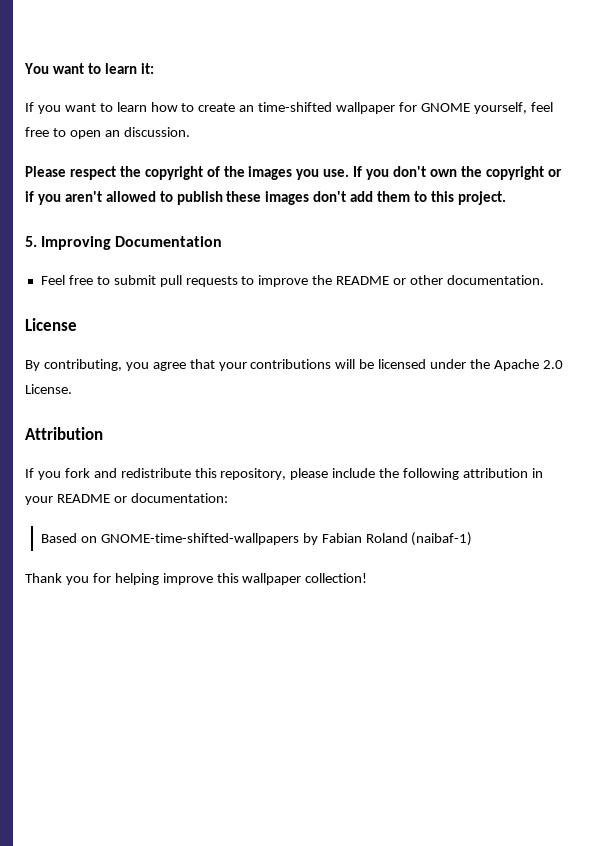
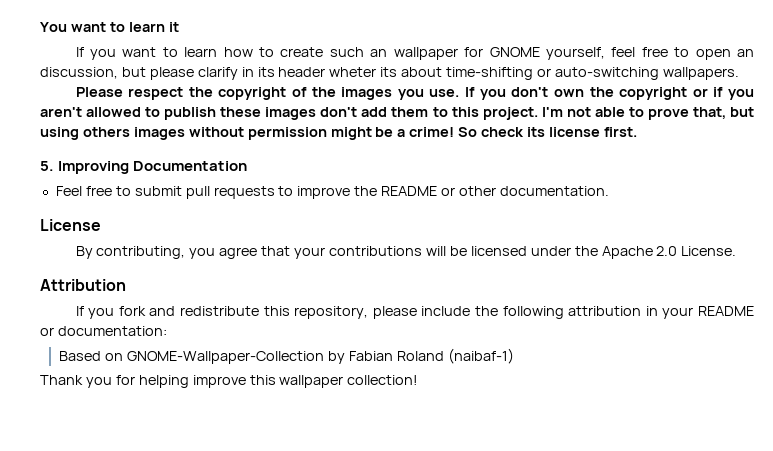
[140,63,154,74] it: -> [168,22,179,32] it
[239,102,333,112] an time-shifted -> [329,47,388,57] such an
[123,127,190,137] discussion. -> [40,67,739,80] discussion, but please clarify in its header wheter its about time-shifting or auto-switching wallpapers.
(506, 198) none -> [541,107,754,120] [40,127,637,140] I'm not able to prove that, but using others images without permission might be a crime! So check its license first.
[100,533,299,545] GNOME-time-shifted-wallpapers -> [126,351,324,364] GNOME-Wallpaper-Collection

